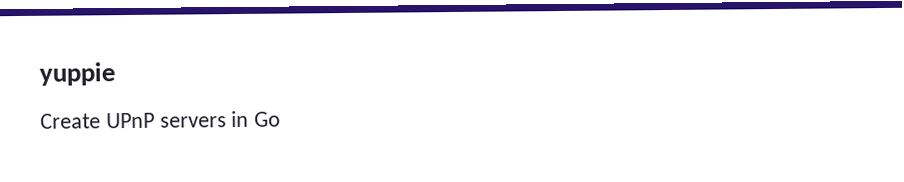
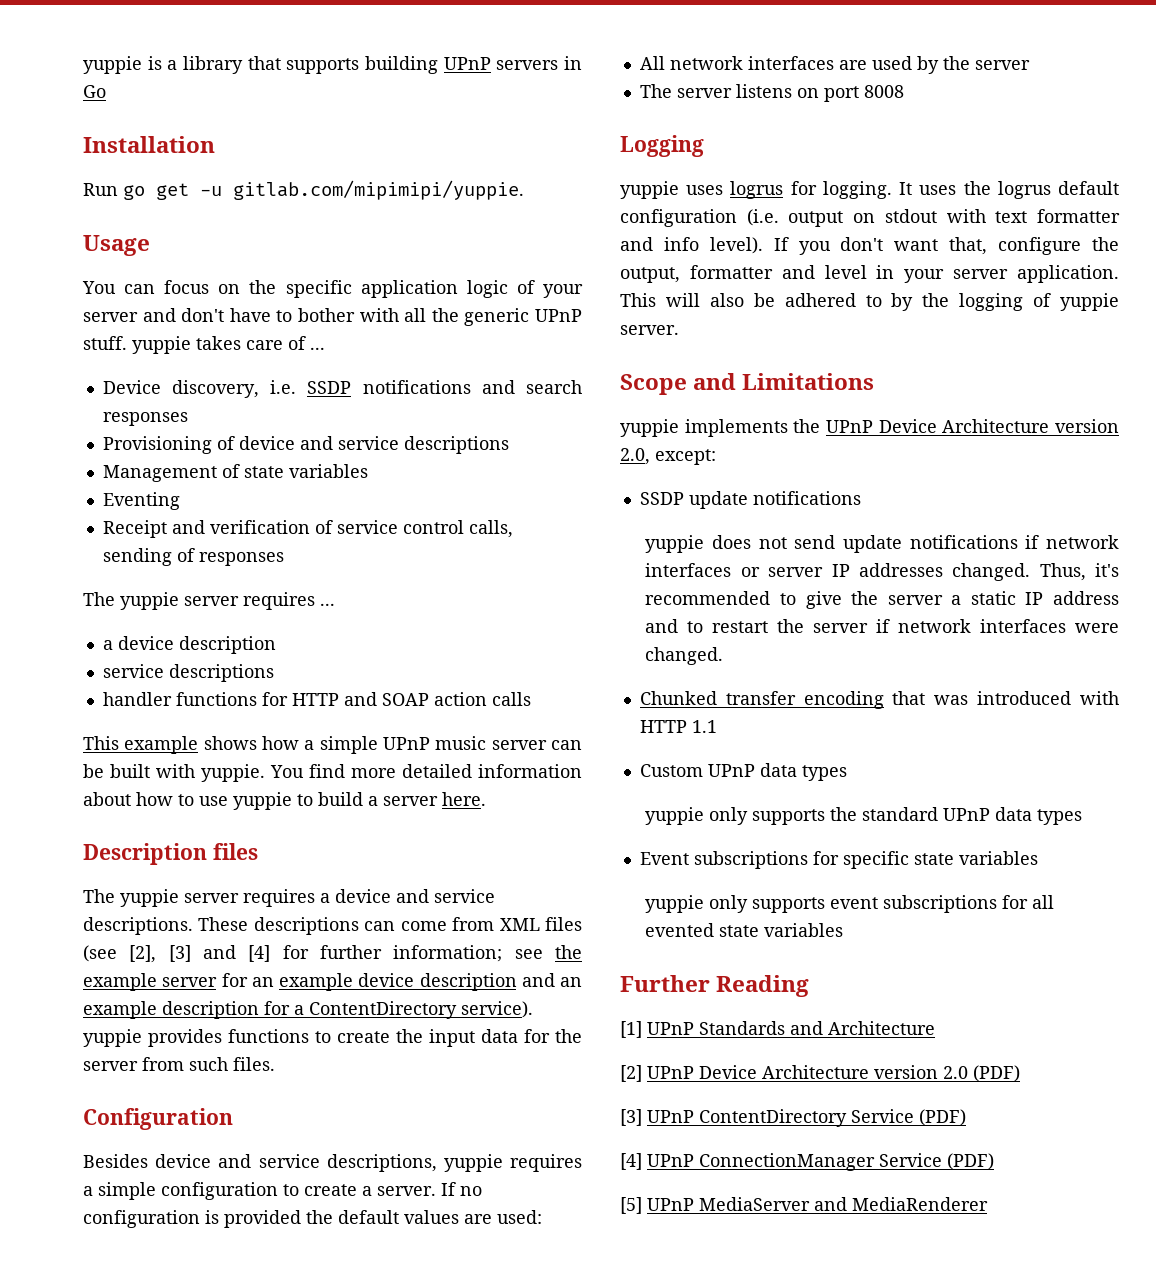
[39,62,116,86] [40,110,282,129] yuppie // Create UPnP servers in Go -> [83,56,582,74] [83,85,106,98] [83,136,215,153] [83,180,524,200] [83,235,150,256] [82,280,583,298] [83,308,583,326] [83,336,325,354] [102,380,582,398] [102,412,188,426] [102,436,509,454] [102,464,368,482] [102,492,180,510] [102,520,513,538] [102,548,284,566] [83,592,335,610] [102,636,276,654] [102,664,274,682] [102,692,531,706] [83,736,582,754] [83,764,582,782] [83,792,486,810] [83,843,258,865] [83,889,495,907] [83,917,583,935] [83,945,582,963] [83,973,582,991] [83,1001,533,1019] [83,1029,582,1047] [83,1057,275,1071] [83,1108,233,1130] [83,1154,582,1172] [83,1182,482,1200] [83,1210,542,1228] [639,56,1030,74] [639,84,904,102] [620,135,704,157] [620,181,1119,199] [620,209,1120,227] [620,237,1119,255] [620,265,1119,283] [620,293,1119,311] [620,325,679,335] [620,373,875,395] [620,419,1119,437] [620,448,716,465] [639,491,861,509] [645,535,1119,553] [645,563,1119,581] [645,591,1119,609] [645,619,1119,633] [645,647,724,665] [639,691,1119,709] [639,720,717,733] [639,763,847,781] [645,807,1083,825] [639,851,1038,869] [645,895,1055,913] [645,923,844,937] [620,975,810,997] [620,1021,935,1038] [620,1065,1020,1082] [620,1109,966,1127] [620,1153,994,1171] [620,1197,988,1214] yuppie is a library that supports building UPnP servers in Go // Installation // Run go get -u gitlab.com/mipimipi/yuppie. // Usage // You can focus on the specific application logic of your server and don't have to bother with all the generic UPnP stuff. yuppie takes care of ... // Device discovery, i.e. SSDP notifications and search responses // Provisioning of device and service descriptions // Management of state variables // Eventing // Receipt and verification of service control calls, sending of responses // The yuppie server requires ... // a device description // service descriptions // handler functions for HTTP and SOAP action calls // This example shows how a simple UPnP music server can be built with yuppie. You find more detailed information about how to use yuppie to build a server here. // Description files // The yuppie server requires a device and service descriptions. These descriptions can come from XML files (see [2], [3] and [4] for further information; see the example server for an example device description and an example description for a ContentDirectory service). yuppie provides functions to create the input data for the server from such files. // Configuration // Besides device and service descriptions, yuppie requires a simple configuration to create a server. If no configuration is provided the default values are used: // All network interfaces are used by the server // The server listens on port 8008 // Logging // yuppie uses logrus for logging. It uses the logrus default configuration (i.e. output on stdout with text formatter and info level). If you don't want that, configure the output, formatter and level in your server application. This will also be adhered to by the logging of yuppie server. // Scope and Limitations // yuppie implements the UPnP Device Architecture version 2.0, except: // SSDP update notifications // yuppie does not send update notifications if network interfaces or server IP addresses changed. Thus, it's recommended to give the server a static IP address and to restart the server if network interfaces were changed. // Chunked transfer encoding that was introduced with HTTP 1.1 // Custom UPnP data types // yuppie only supports the standard UPnP data types // Event subscriptions for specific state variables // yuppie only supports event subscriptions for all evented state variables // Further Reading // [1] UPnP Standards and Architecture // [2] UPnP Device Architecture version 2.0 (PDF) // [3] UPnP ContentDirectory Service (PDF) // [4] UPnP ConnectionManager Service (PDF) // [5] UPnP MediaServer and MediaRenderer

